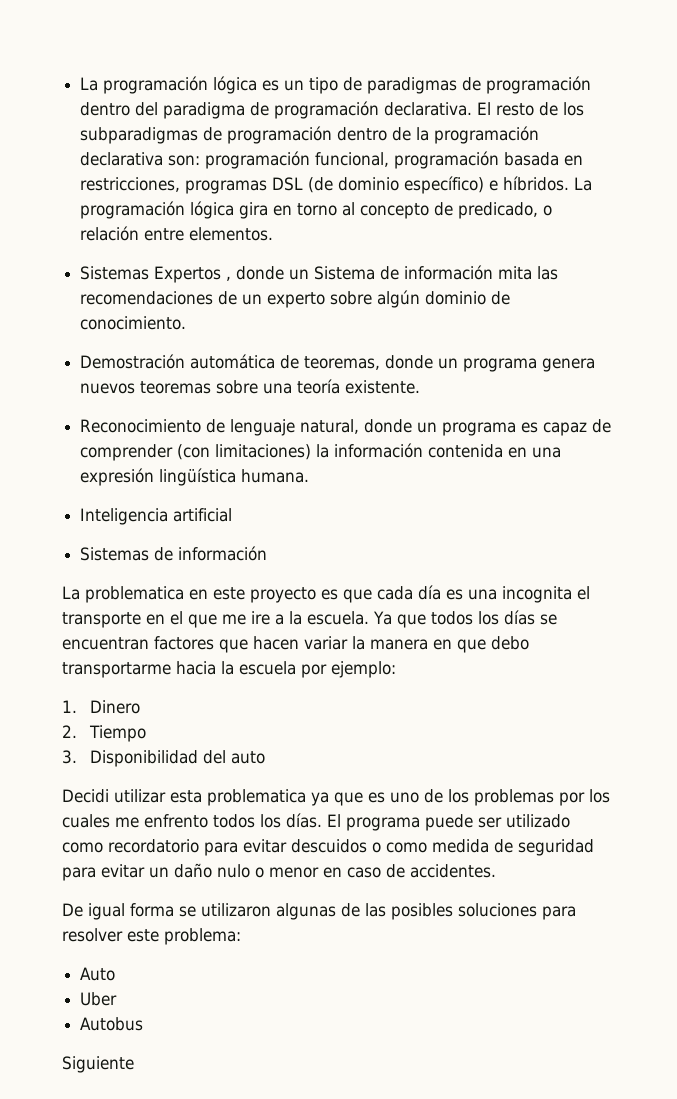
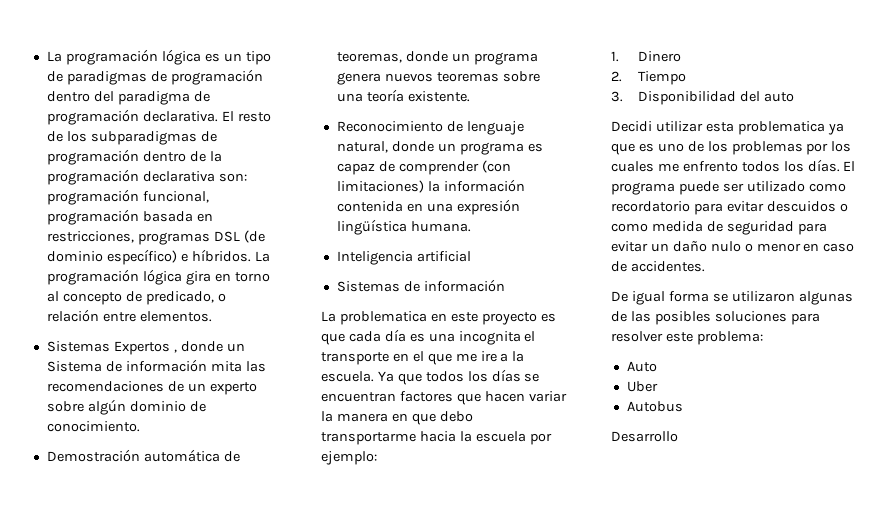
[62,1056,134,1073] Siguiente -> [611,431,678,442] Desarrollo

